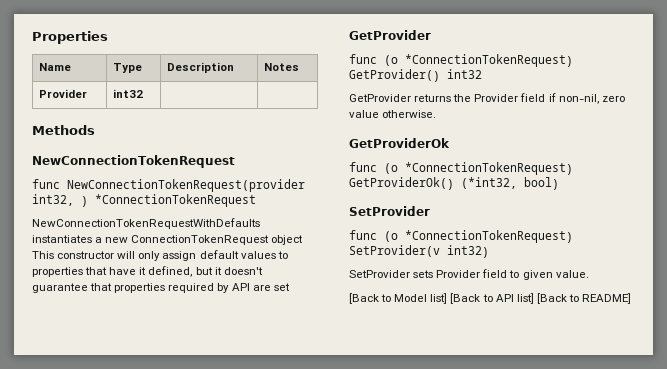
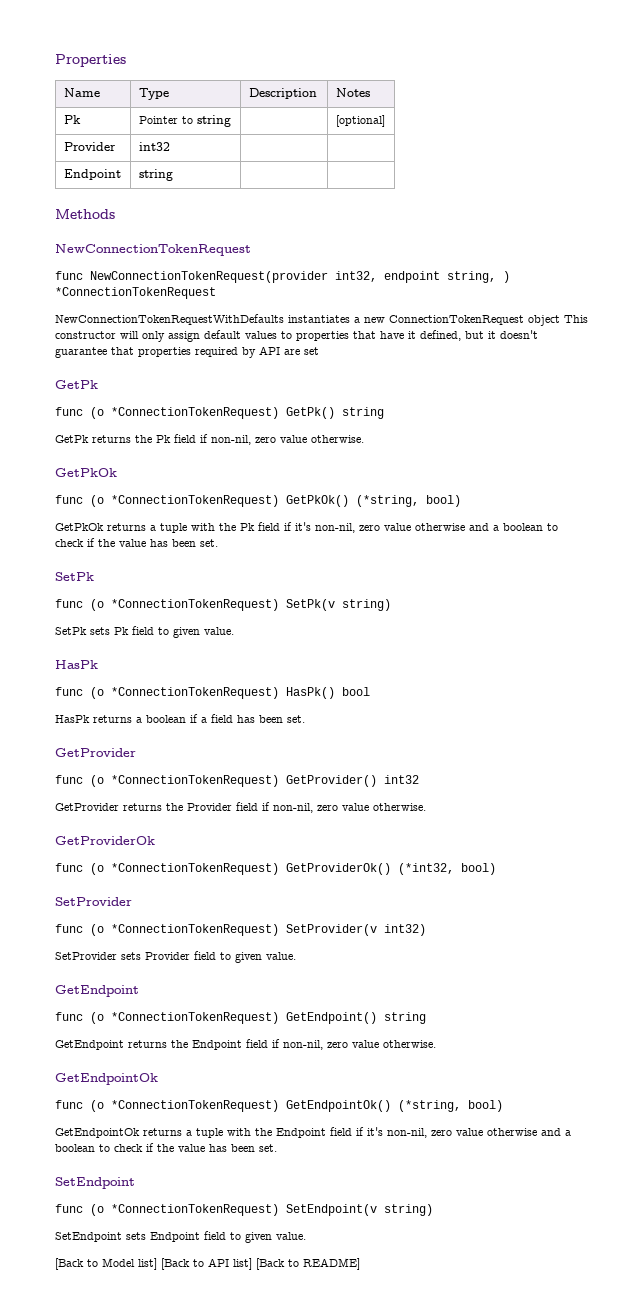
(299, 67) none -> [63,115,81,124] [138,115,231,127] [335,115,385,127] // Pk | Pointer to string | | [optional]
(143, 93) none -> [63,169,121,180] [138,169,173,181] // Endpoint | string | |
(74, 200) none -> [384,271,496,283] endpoint string,
(290, 287) none -> [55,380,98,389] [55,407,384,419] [55,434,364,445] [55,468,117,477] [55,495,461,507] [55,522,558,533] [55,538,218,547] [55,572,94,581] [55,599,391,611] [55,626,234,638] [55,660,98,669] [55,687,370,699] [55,714,305,723] // GetPk // func (o *ConnectionTokenRequest) GetPk() string // GetPk returns the Pk field if non-nil, zero value otherwise. // GetPkOk // func (o *ConnectionTokenRequest) GetPkOk() (*string, bool) // GetPkOk returns a tuple with the Pk field if it's non-nil, zero value otherwise and a boolean to check if the value has been set. // SetPk // func (o *ConnectionTokenRequest) SetPk(v string) // SetPk sets Pk field to given value. // HasPk // func (o *ConnectionTokenRequest) HasPk() bool // HasPk returns a boolean if a field has been set.
(589, 274) none -> [55,985,139,997] [55,1012,426,1024] [55,1039,436,1050] [55,1073,158,1085] [55,1100,503,1112] [55,1127,571,1138] [55,1143,277,1152] [55,1177,135,1189] [55,1204,433,1216] [55,1231,306,1243] // GetEndpoint // func (o *ConnectionTokenRequest) GetEndpoint() string // GetEndpoint returns the Endpoint field if non-nil, zero value otherwise. // GetEndpointOk // func (o *ConnectionTokenRequest) GetEndpointOk() (*string, bool) // GetEndpointOk returns a tuple with the Endpoint field if it's non-nil, zero value otherwise and a boolean to check if the value has been set. // SetEndpoint // func (o *ConnectionTokenRequest) SetEndpoint(v string) // SetEndpoint sets Endpoint field to given value.

